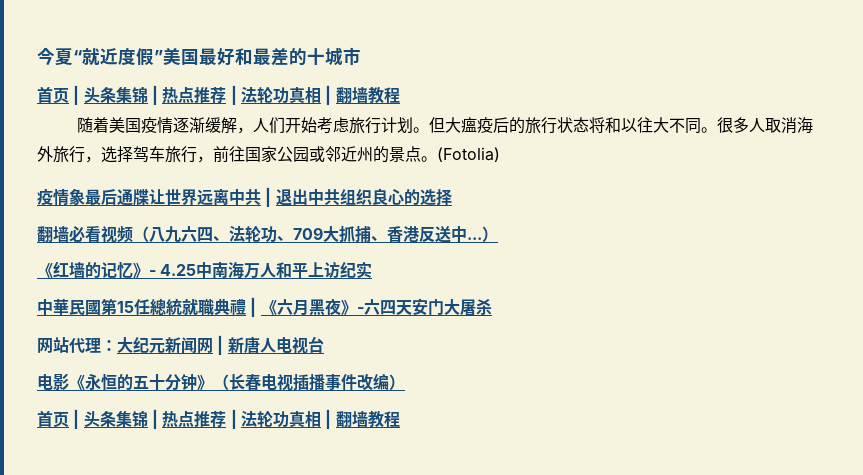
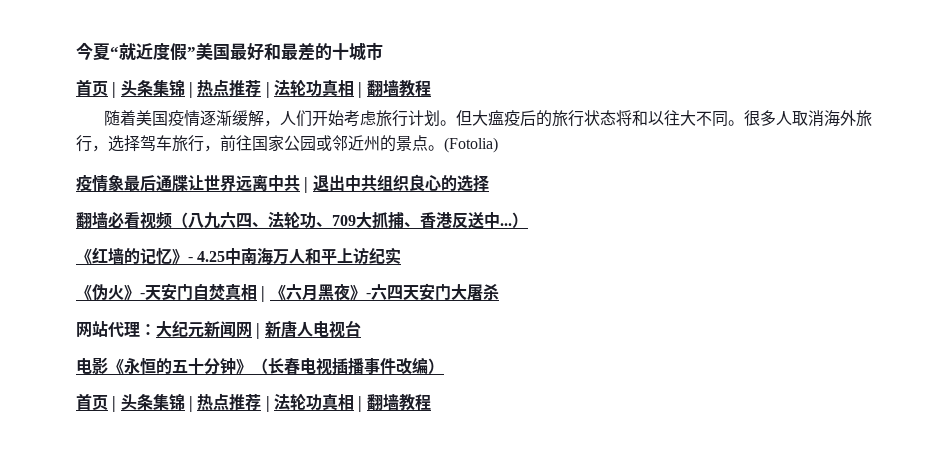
[37,298,246,316] 中華民國第15任總統就職典禮 -> [76,283,257,301] 《伪火》-天安门自焚真相

